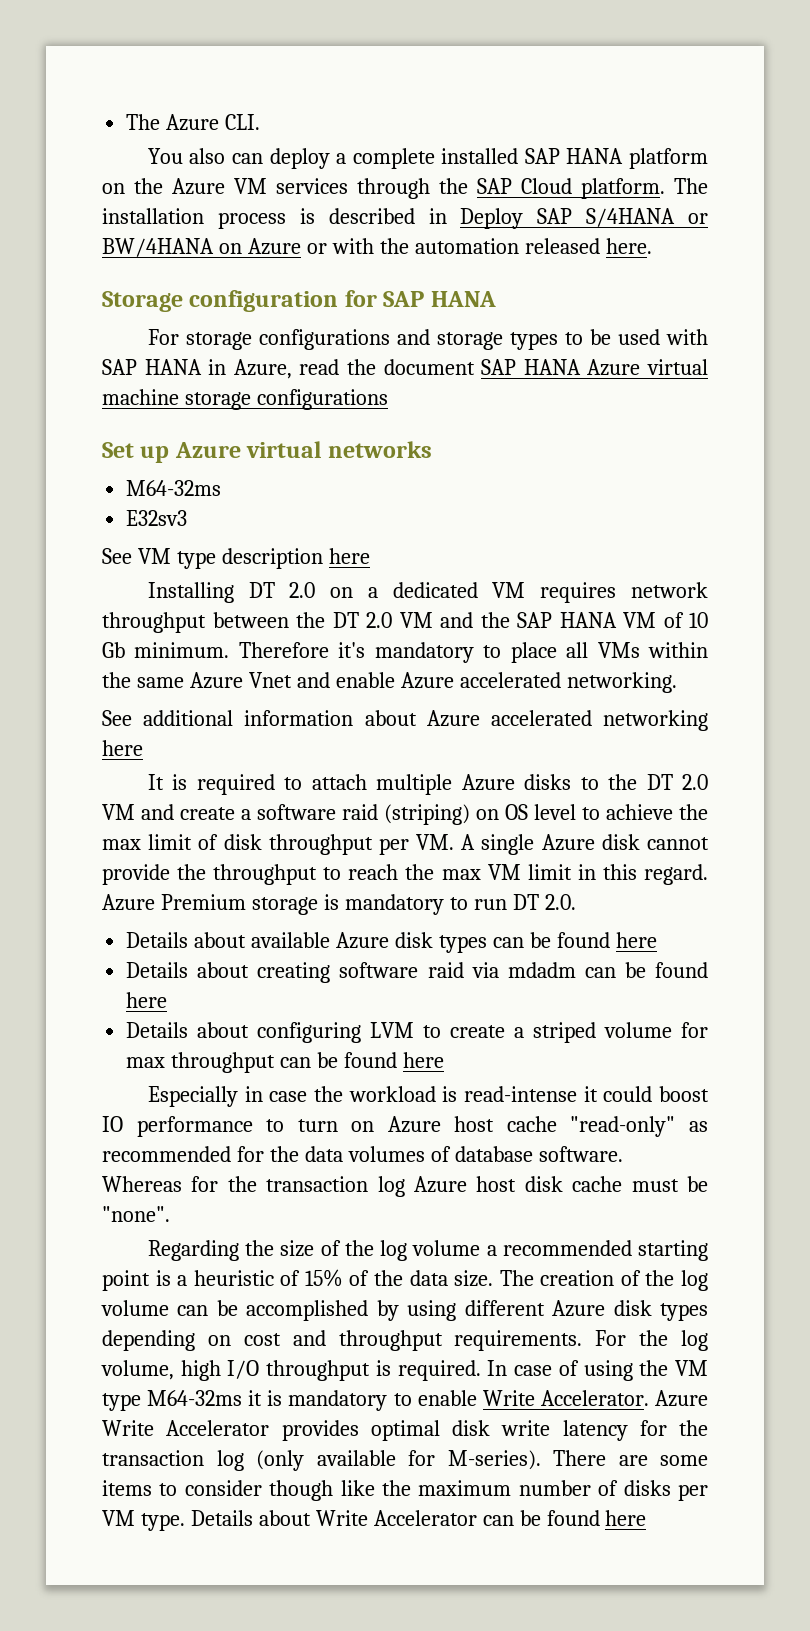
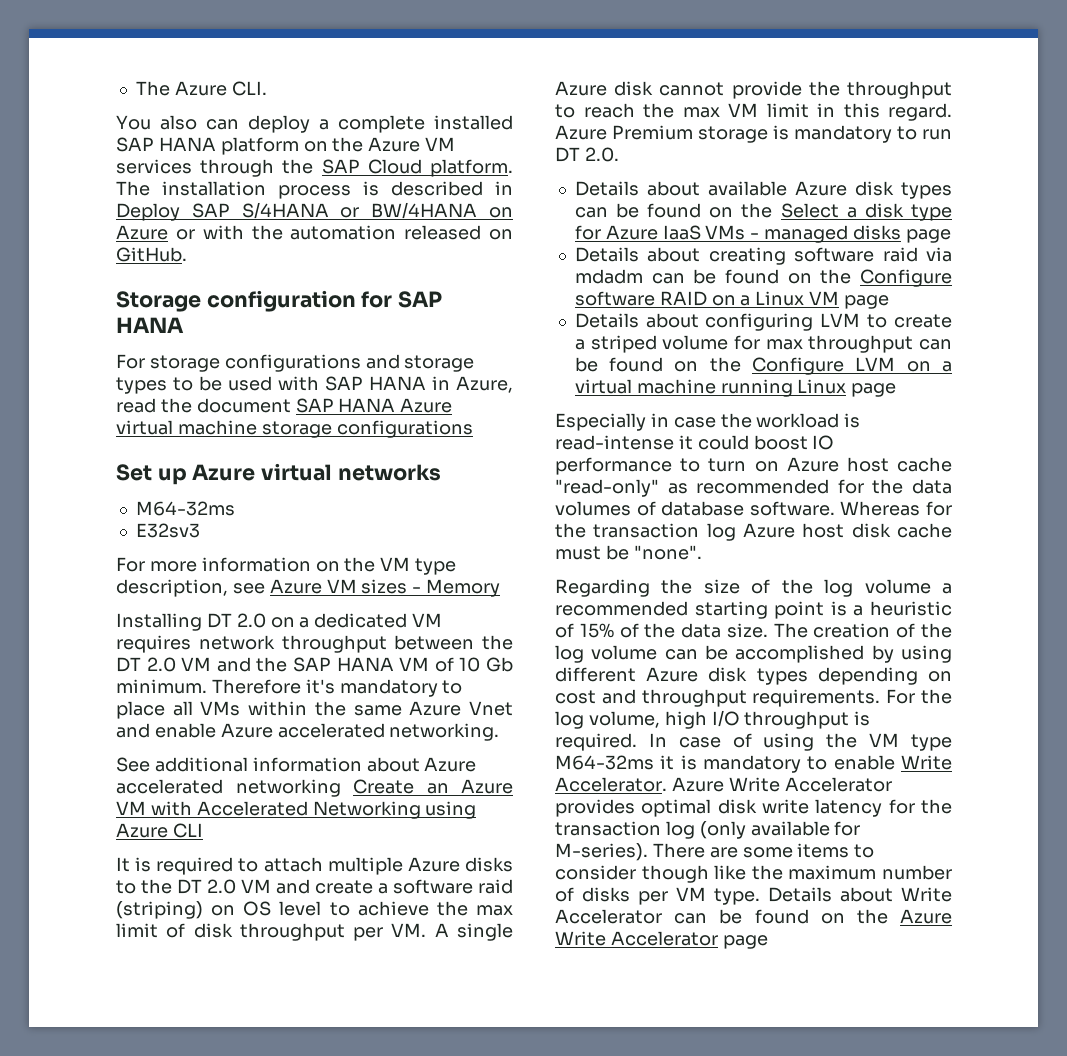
[605,238,652,254] here. -> [489,229,513,240] [116,247,187,262] on GitHub.
[102,548,370,569] See VM type description here -> [116,557,457,575] [116,579,501,597] For more information on the VM type description, see Azure VM sizes - Memory
[102,740,143,756] here -> [353,779,513,794] [116,801,477,819] [116,823,203,838] Create an Azure VM with Accelerated Networking using Azure CLI
[615,932,657,948] here -> [709,203,952,221] [574,225,951,243] on the Select a disk type for Azure IaaS VMs - managed disks page
[126,992,168,1008] here -> [787,269,952,287] [574,291,889,309] on the Configure software RAID on a Linux VM page
[402,1052,444,1068] here -> [674,357,952,375] [574,379,897,397] on the Configure LVM on a virtual machine running Linux page
[605,1510,647,1526] here -> [820,909,953,924] [555,931,768,949] on the Azure Write Accelerator page

